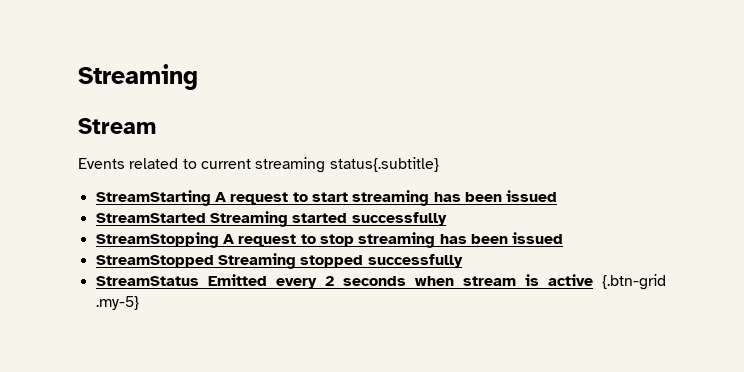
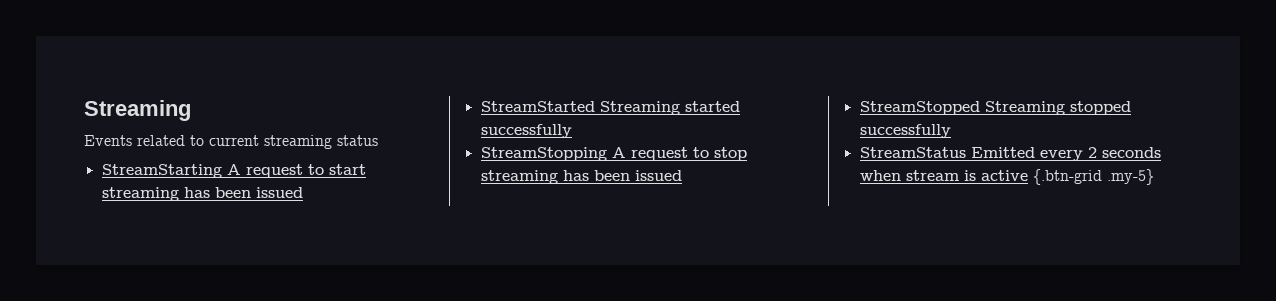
[78,64,198,90] [78,118,156,134] Streaming // Stream -> [84,100,191,121] Streaming
[329,157,439,172] status{.subtitle} -> [337,135,378,146] status

